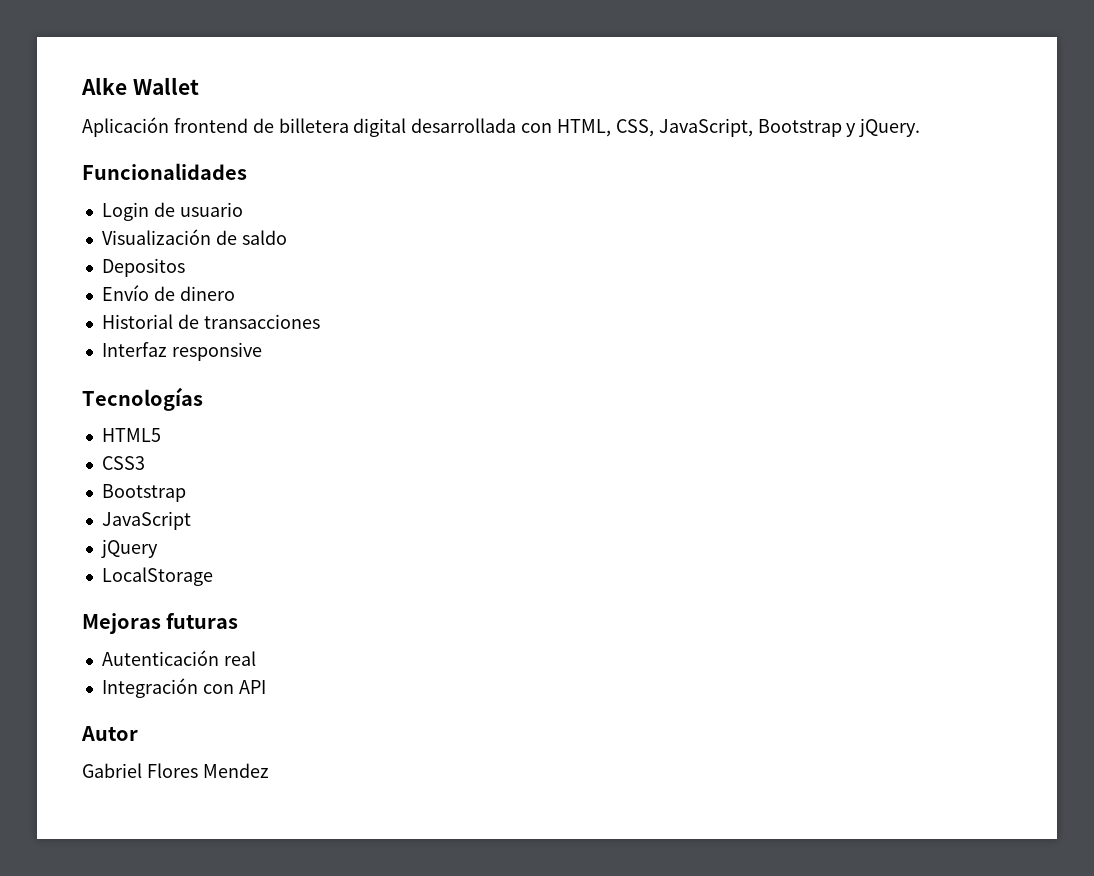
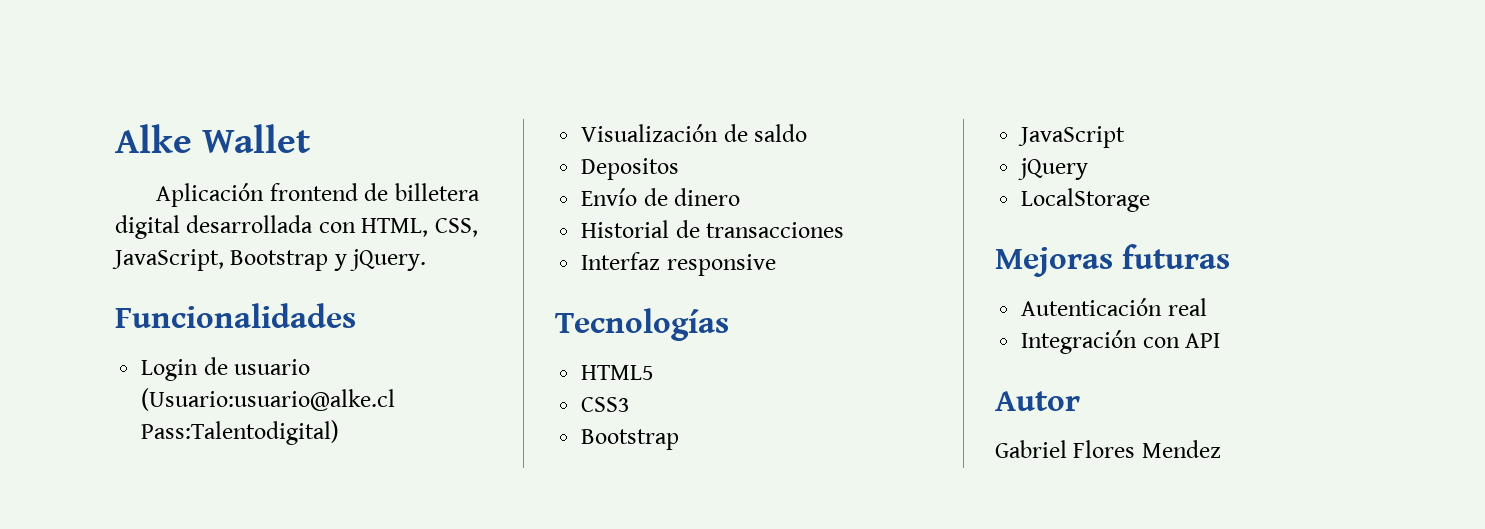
(243, 209) none -> [141,388,396,411] [141,420,340,445] (Usuario:usuario@alke.cl Pass:Talentodigital)

